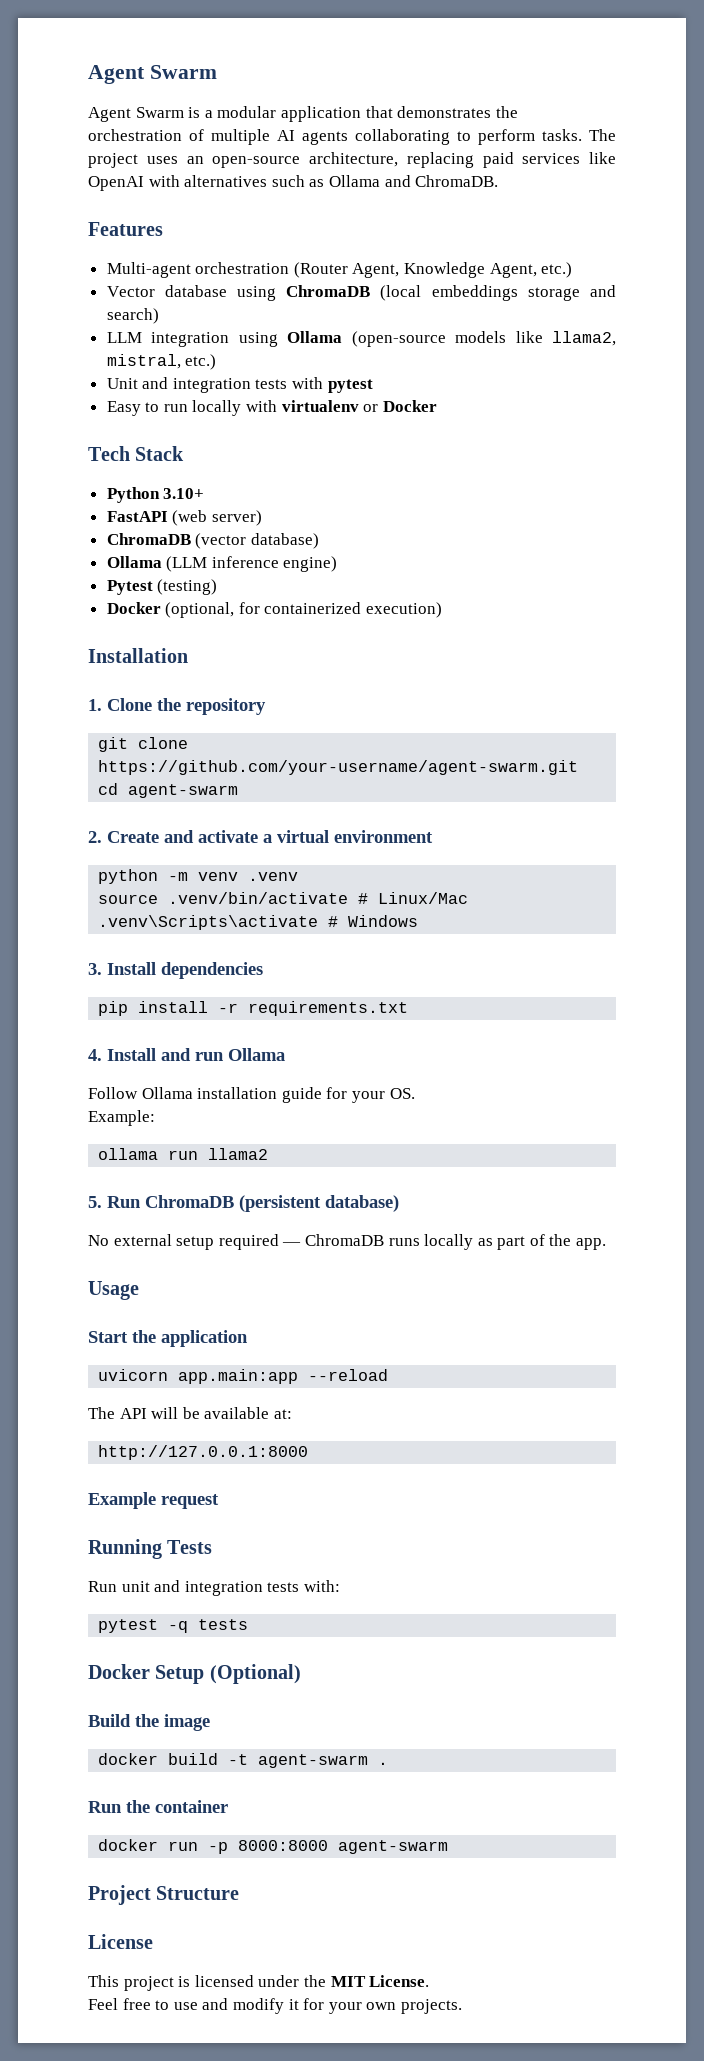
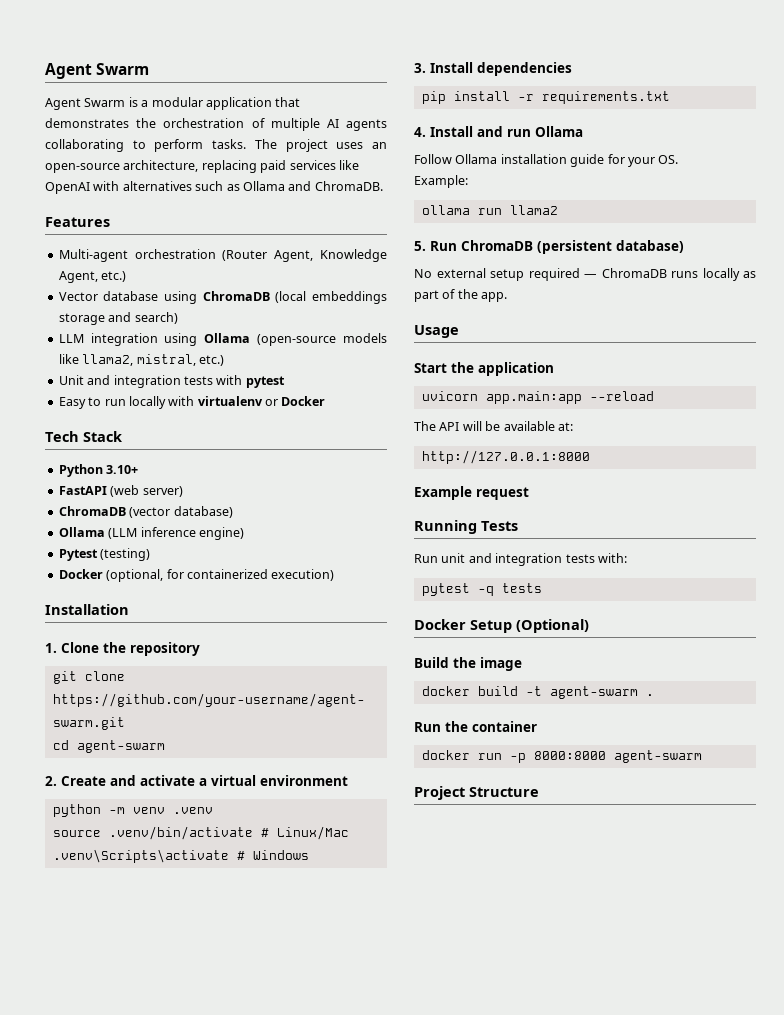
[88,1934,153,1949] [88,1975,430,1991] [88,1998,462,2014] // License // This project is licensed under the MIT License. // Feel free to use and modify it for your own projects. -> (539, 792) none

